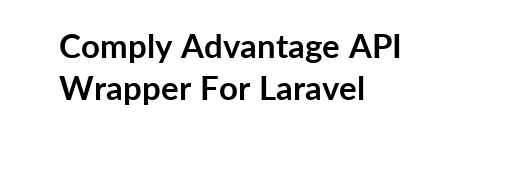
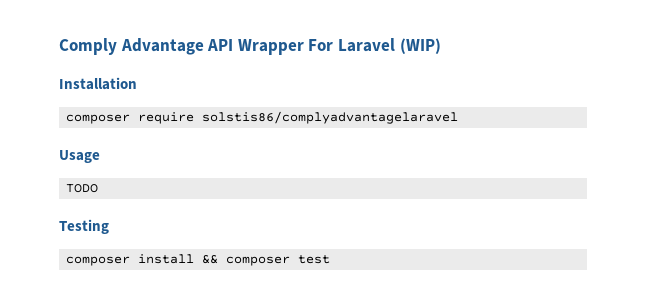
(365, 88) none -> [399,38,441,54] [59,77,137,90] [66,111,459,124] [59,150,100,163] [66,184,99,193] [59,219,109,234] [66,254,331,266] (WIP) // Installation // composer require solstis86/complyadvantagelaravel // Usage // TODO // Testing // composer install && composer test

